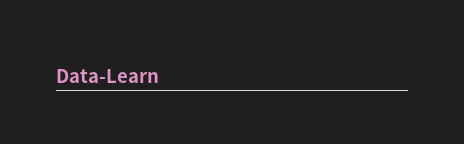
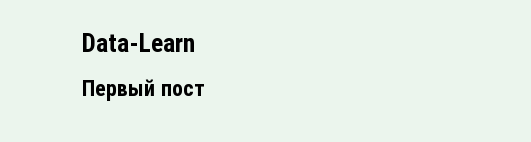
(159, 76) none -> [82,79,205,101] // Первый пост

